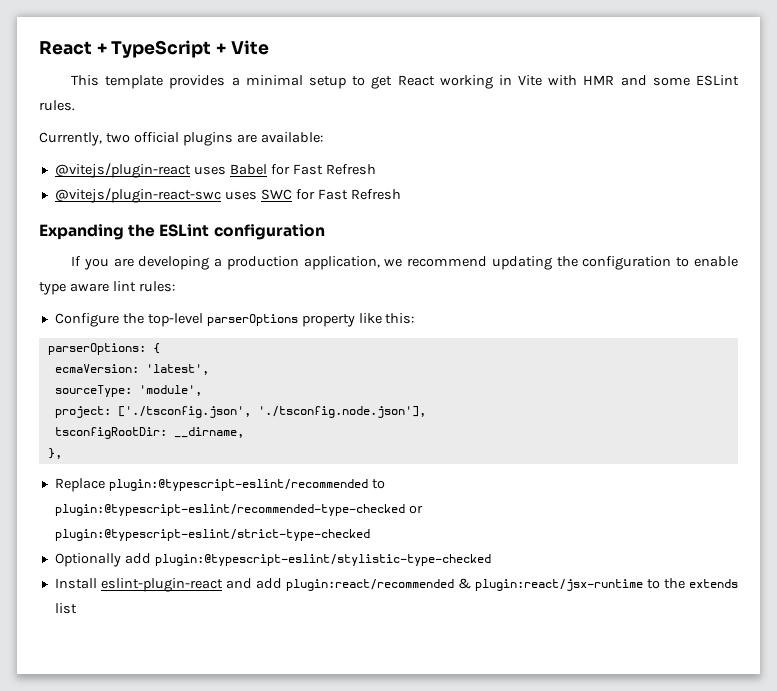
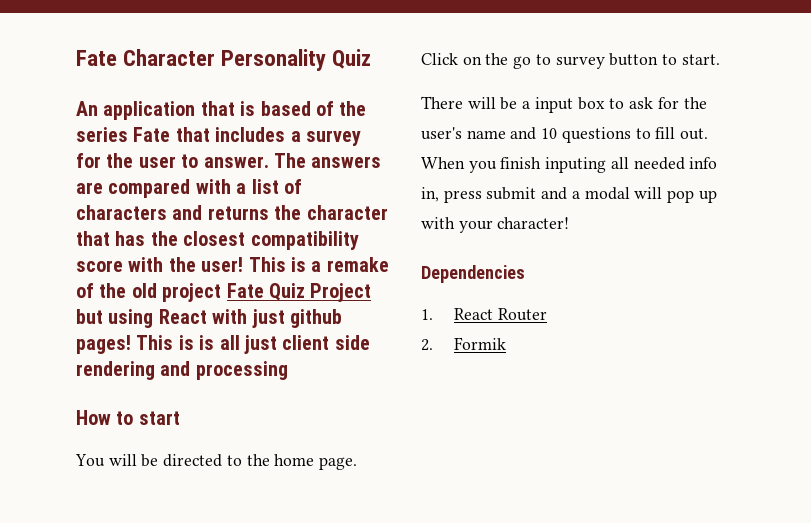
[39,40,269,58] [71,75,740,89] [39,100,75,111] [39,132,323,146] [54,163,376,178] [54,188,401,203] [39,224,325,240] [71,256,738,270] [39,281,175,295] [54,313,415,327] [47,343,160,355] [54,364,209,375] [54,385,202,397] [54,406,426,418] [54,427,244,439] [47,448,62,459] [54,478,385,492] [54,504,423,516] [54,529,370,541] [54,553,491,567] [54,578,739,592] [54,603,77,614] React + TypeScript + Vite // This template provides a minimal setup to get React working in Vite with HMR and some ESLint rules. // Currently, two official plugins are available: // @vitejs/plugin-react uses Babel for Fast Refresh // @vitejs/plugin-react-swc uses SWC for Fast Refresh // Expanding the ESLint configuration // If you are developing a production application, we recommend updating the configuration to enable type aware lint rules: // Configure the top-level parserOptions property like this: // parserOptions: { // ecmaVersion: 'latest', // sourceType: 'module', // project: ['./tsconfig.json', './tsconfig.node.json'], // tsconfigRootDir: __dirname, // }, // Replace plugin:@typescript-eslint/recommended to plugin:@typescript-eslint/recommended-type-checked or plugin:@typescript-eslint/strict-type-checked // Optionally add plugin:@typescript-eslint/stylistic-type-checked // Install eslint-plugin-react and add plugin:react/recommended & plugin:react/jsx-runtime to the extends list -> [76,49,372,71] [76,101,367,120] [76,127,361,146] [76,153,382,168] [76,179,302,198] [76,205,388,220] [76,231,359,250] [76,257,389,272] [76,283,372,302] [76,309,342,328] [76,335,370,354] [76,361,288,380] [76,410,180,425] [75,454,358,470] [421,53,720,69] [421,96,707,113] [421,127,709,143] [421,157,718,173] [421,187,717,203] [421,217,570,233] [421,265,525,283] [421,308,547,321] [421,337,506,351] Fate Character Personality Quiz // An application that is based of the series Fate that includes a survey for the user to answer. The answers are compared with a list of characters and returns the character that has the closest compatibility score with the user! This is a remake of the old project Fate Quiz Project but using React with just github pages! This is is all just client side rendering and processing // How to start // You will be directed to the home page. Click on the go to survey button to start. // There will be a input box to ask for the user's name and 10 questions to fill out. When you finish inputing all needed info in, press submit and a modal will pop up with your character! // Dependencies // 1. React Router // 2. Formik

